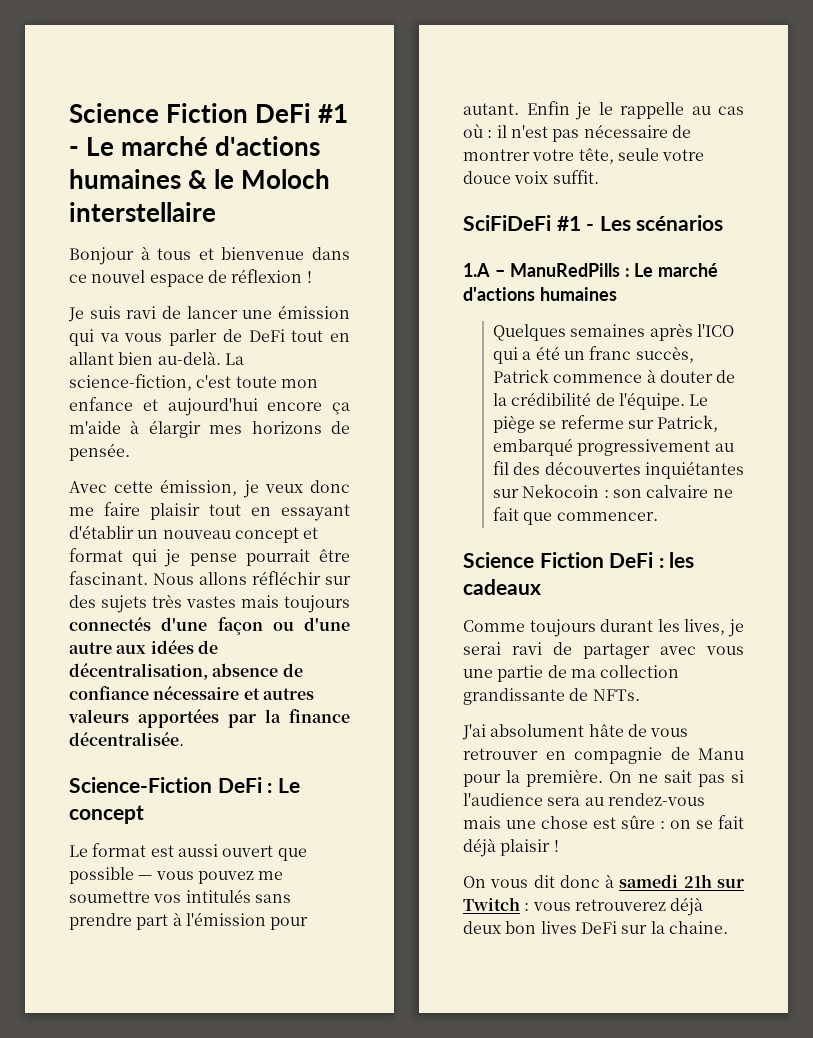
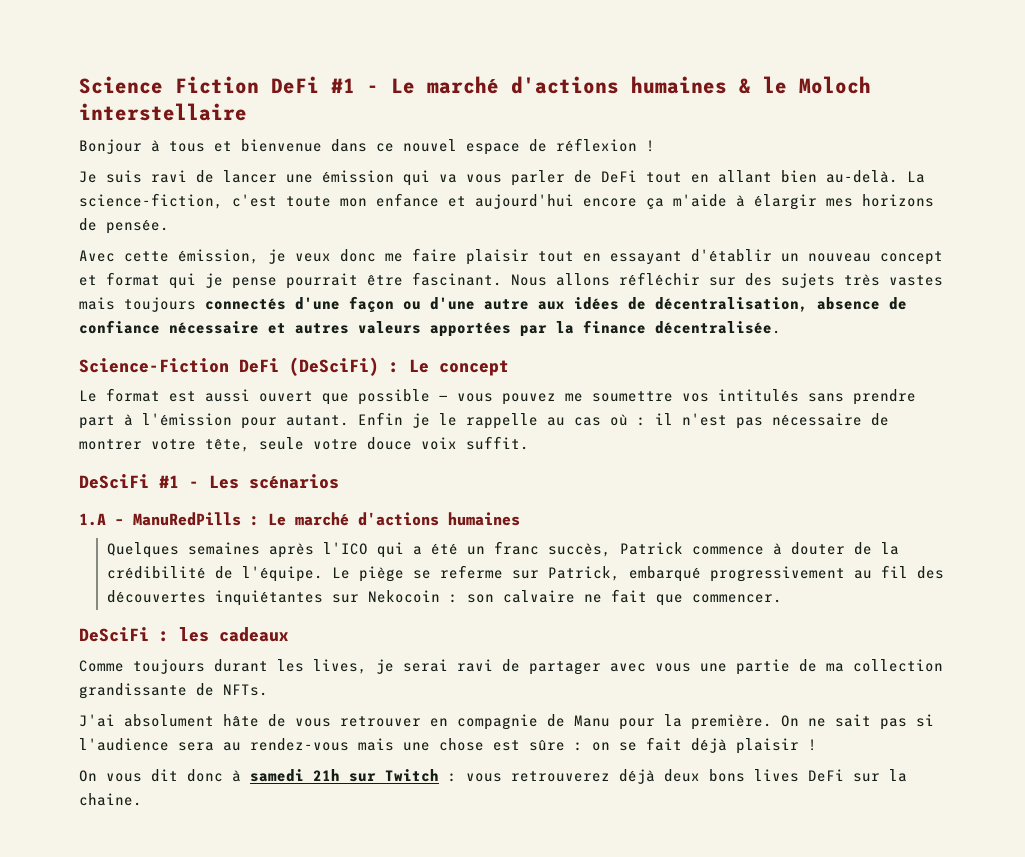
(262, 785) none -> [289,357,379,376] (DeSciFi)
[463,215,551,231] SciFiDeFi -> [79,474,149,489] DeSciFi
[463,552,654,568] Science Fiction DeFi -> [79,627,149,642] DeSciFi
[505,921,537,934] bon -> [709,769,745,782] bons

